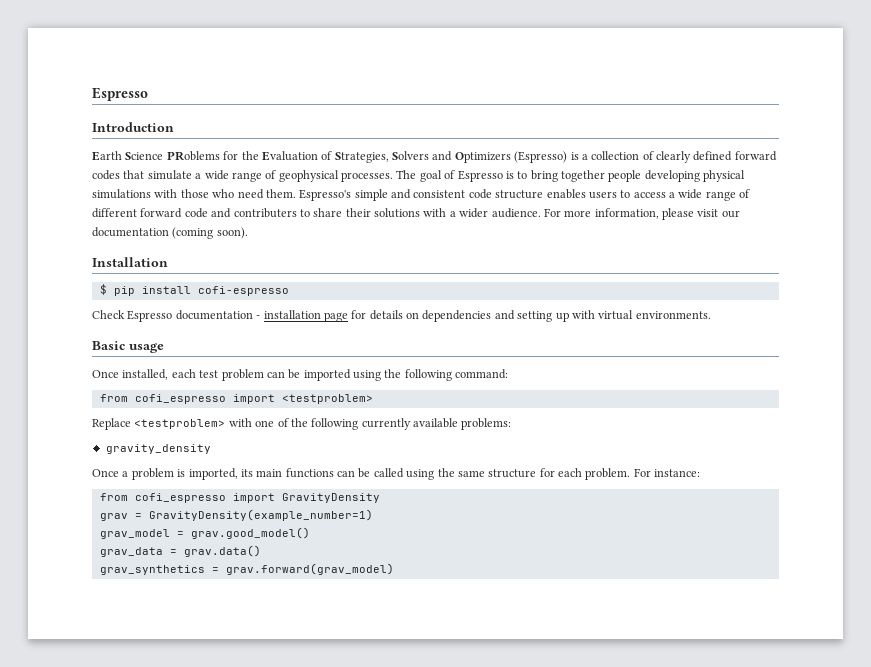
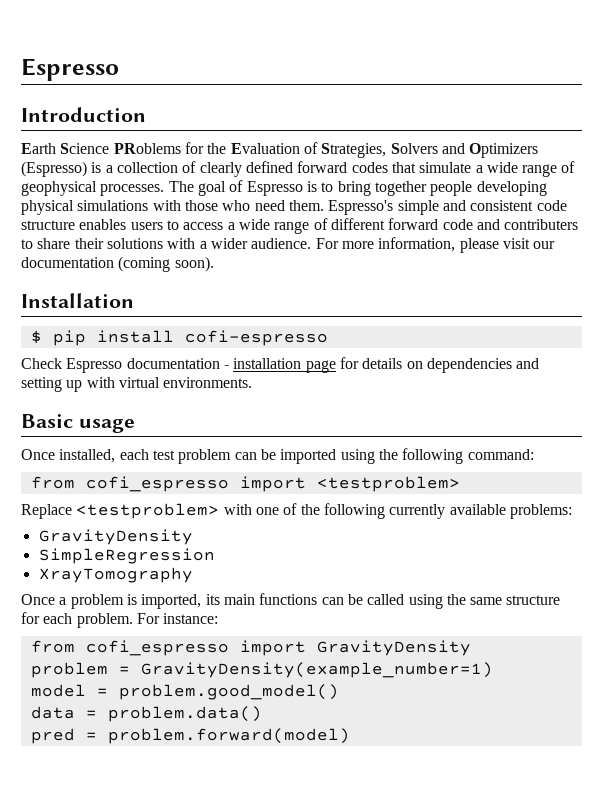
[105,444,211,454] gravity_density -> [38,529,193,545] [38,548,215,564] [38,567,193,583] GravityDensity // SimpleRegression // XrayTomography
[99,513,128,521] grav -> [30,662,108,678] problem
[99,527,310,539] [99,545,261,557] [99,563,394,575] grav_model = grav.good_model() // grav_data = grav.data() // grav_synthetics = grav.forward(grav_model) -> [30,684,339,700] [30,706,262,722] [30,728,350,744] model = problem.good_model() // data = problem.data() // pred = problem.forward(model)

